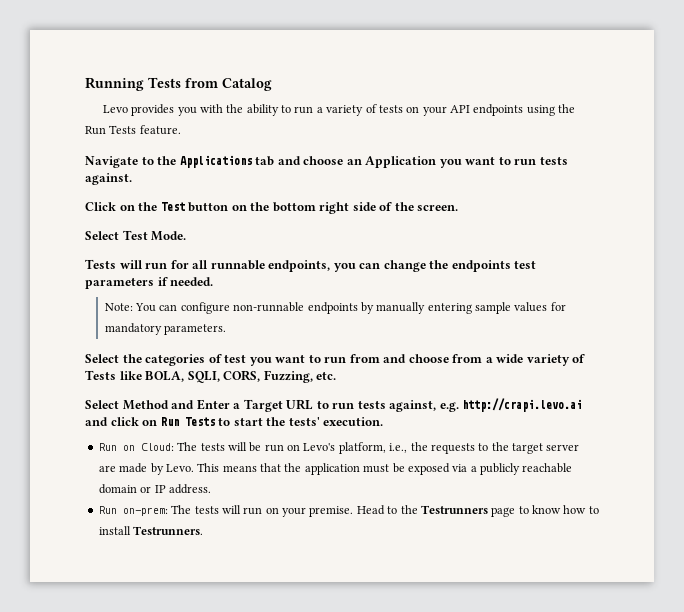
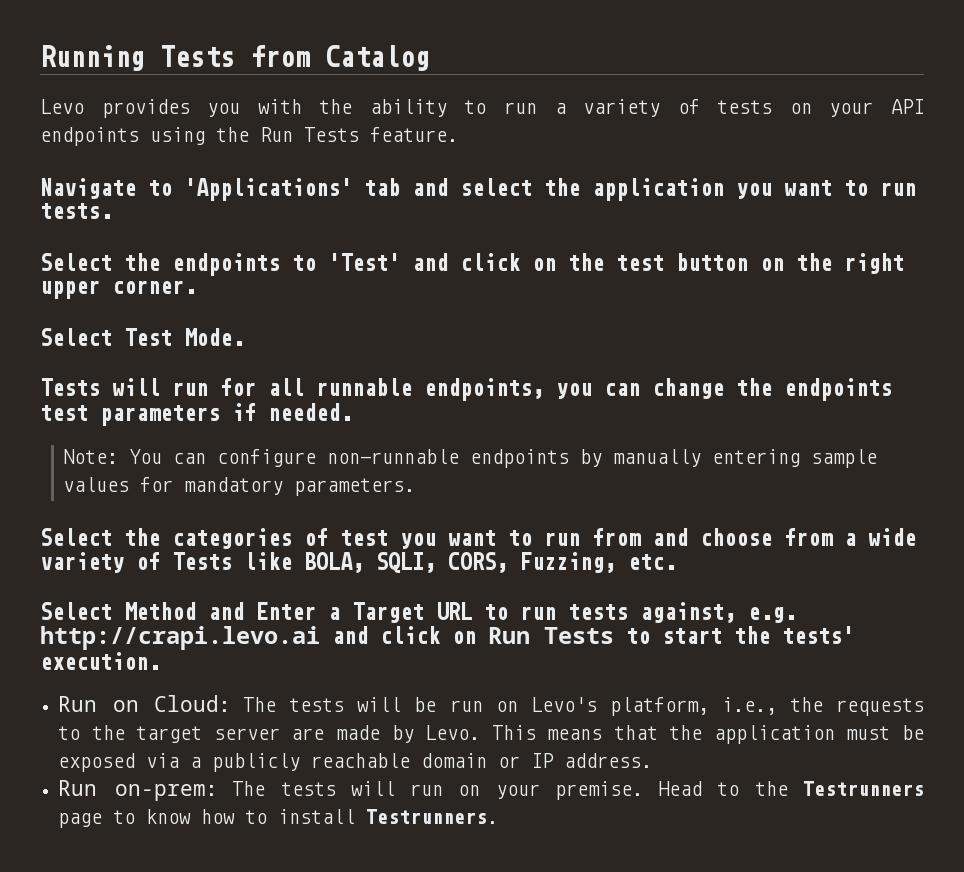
[157,155,568,168] [85,173,132,185] [85,202,185,211] the Applications tab and choose an Application you want to run tests against. // Click on the Test -> [184,178,916,201] [40,203,112,219] [40,253,664,276] 'Applications' tab and select the application you want to run tests. // Select the endpoints to 'Test' and click on the test
[272,202,459,214] bottom right side of the screen. -> [844,253,904,274] [40,280,196,299] right upper corner.

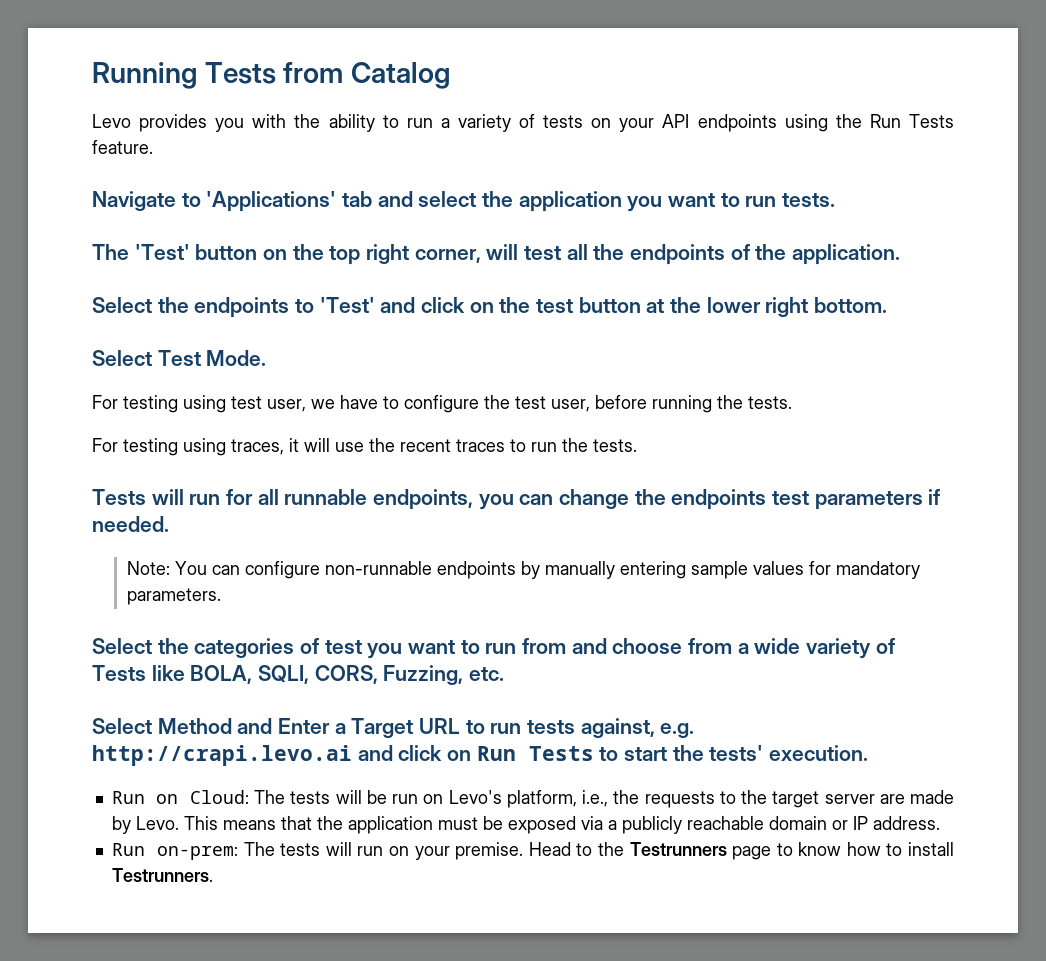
(112, 211) none -> [92,244,901,265] // The 'Test' button on the top right corner, will test all the endpoints of the application.
[760,253,904,274] [40,280,196,299] [40,328,244,346] on the right upper corner. // Select Test Mode. -> [646,297,888,317] [92,350,267,366] [92,395,792,413] [92,438,637,456] at the lower right bottom. // Select Test Mode. // For testing using test user, we have to configure the test user, before running the tests. // For testing using traces, it will use the recent traces to run the tests.

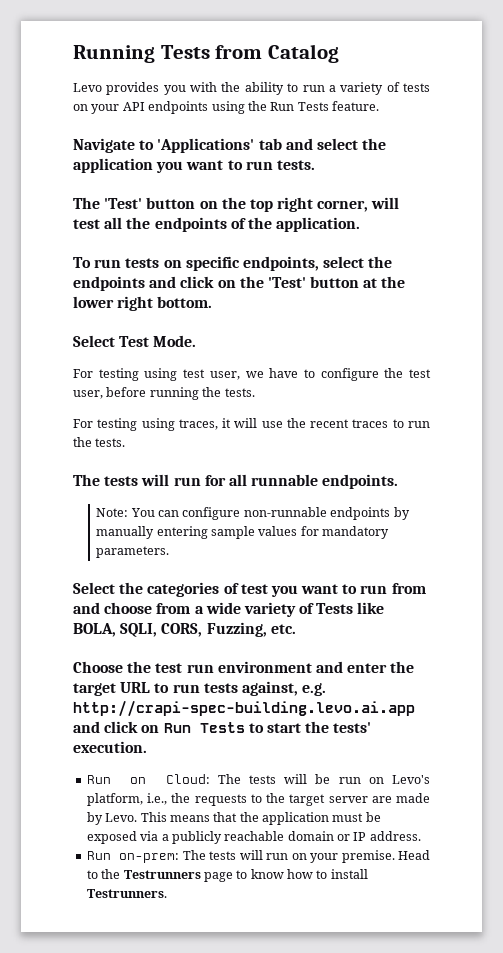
[92,297,375,318] Select the endpoints to 'Test' -> [73,256,393,271] [73,276,145,291] To run tests on specific endpoints, select the endpoints
[536,299,574,313] test -> [267,277,306,288] 'Test'
[92,489,146,505] Tests -> [73,474,139,486] The tests
[373,489,941,510] [92,516,169,532] endpoints, you can change the endpoints test parameters if needed. -> [322,474,399,489] endpoints.
[92,718,414,738] Select Method and Enter a Target -> [73,661,415,673] [73,683,116,696] Choose the test run environment and enter the target
[92,745,352,766] http://crapi.levo.ai -> [73,700,415,717] http://crapi-spec-building.levo.ai.app

